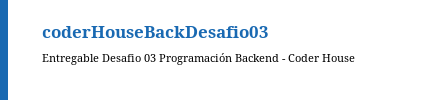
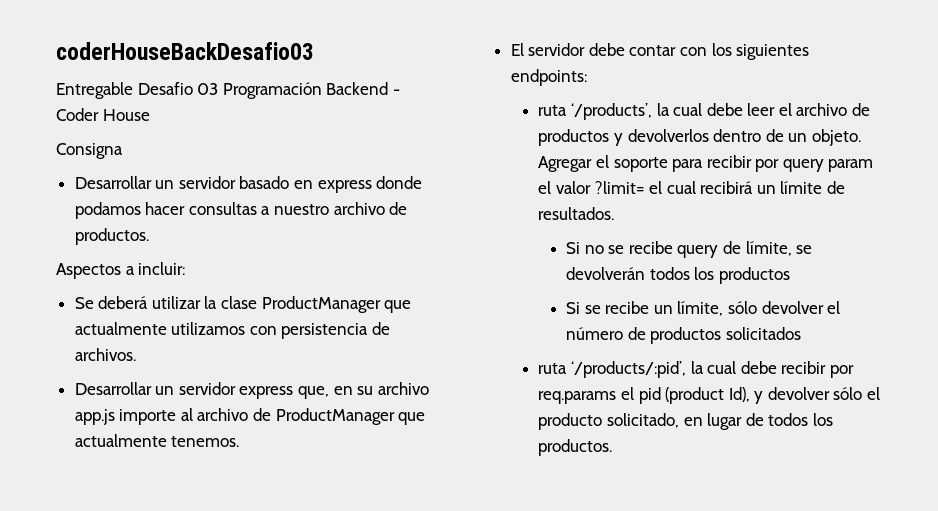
(355, 58) none -> [56,143,123,159] [74,176,423,193] [74,202,408,219] [74,228,149,245] [56,262,186,279] [74,296,412,313] [74,322,391,339] [74,348,136,361] [74,382,429,399] [74,408,426,425] [74,434,240,447] [510,43,810,60] [510,69,587,86] [538,103,871,120] [538,129,861,146] [538,155,874,172] [538,181,846,194] [538,207,615,220] [566,241,813,258] [566,267,790,284] [566,301,841,316] [566,327,801,344] [538,361,854,378] [538,387,881,404] [538,413,833,430] [538,439,613,456] // Consigna // Desarrollar un servidor basado en express donde podamos hacer consultas a nuestro archivo de productos. // Aspectos a incluir: // Se deberá utilizar la clase ProductManager que actualmente utilizamos con persistencia de archivos. // Desarrollar un servidor express que, en su archivo app.js importe al archivo de ProductManager que actualmente tenemos. // El servidor debe contar con los siguientes endpoints: // ruta ‘/products’, la cual debe leer el archivo de productos y devolverlos dentro de un objeto. Agregar el soporte para recibir por query param el valor ?limit= el cual recibirá un límite de resultados. // Si no se recibe query de límite, se devolverán todos los productos // Si se recibe un límite, sólo devolver el número de productos solicitados // ruta ‘/products/:pid’, la cual debe recibir por req.params el pid (product Id), y devolver sólo el producto solicitado, en lugar de todos los productos.

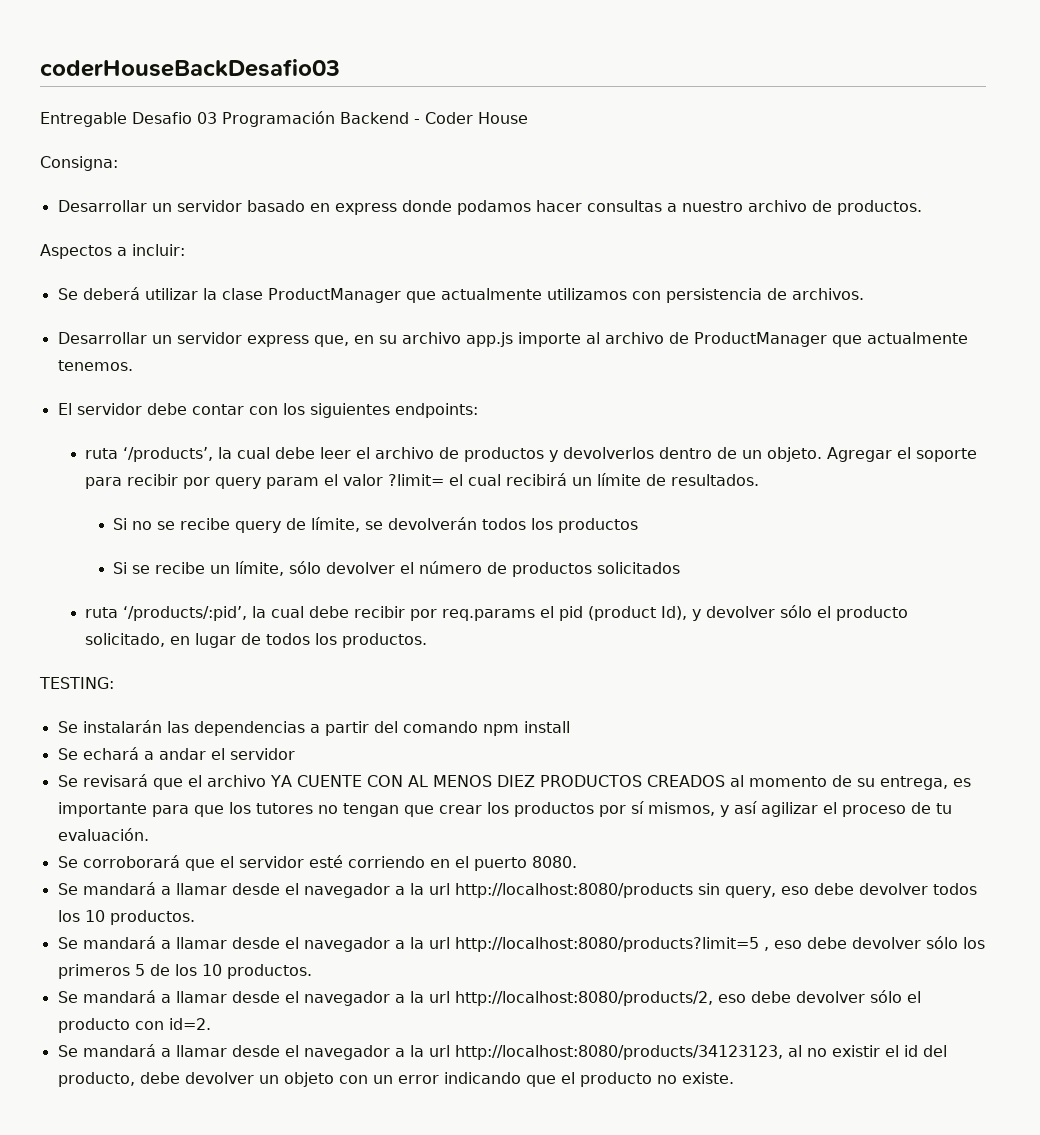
[56,143,123,159] Consigna -> [40,156,118,171] Consigna:
(613, 447) none -> [39,677,114,689] [57,720,570,736] [57,747,295,760] [57,774,971,790] [57,801,952,817] [57,828,149,841] [57,855,577,871] [57,882,977,898] [57,910,195,925] [57,936,985,952] [57,964,312,979] [57,990,921,1006] [57,1018,211,1033] [57,1044,947,1060] [57,1072,734,1087] // TESTING: // Se instalarán las dependencias a partir del comando npm install // Se echará a andar el servidor // Se revisará que el archivo YA CUENTE CON AL MENOS DIEZ PRODUCTOS CREADOS al momento de su entrega, es importante para que los tutores no tengan que crear los productos por sí mismos, y así agilizar el proceso de tu evaluación. // Se corroborará que el servidor esté corriendo en el puerto 8080. // Se mandará a llamar desde el navegador a la url http://localhost:8080/products sin query, eso debe devolver todos los 10 productos. // Se mandará a llamar desde el navegador a la url http://localhost:8080/products?limit=5 , eso debe devolver sólo los primeros 5 de los 10 productos. // Se mandará a llamar desde el navegador a la url http://localhost:8080/products/2, eso debe devolver sólo el producto con id=2. // Se mandará a llamar desde el navegador a la url http://localhost:8080/products/34123123, al no existir el id del producto, debe devolver un objeto con un error indicando que el producto no existe.

